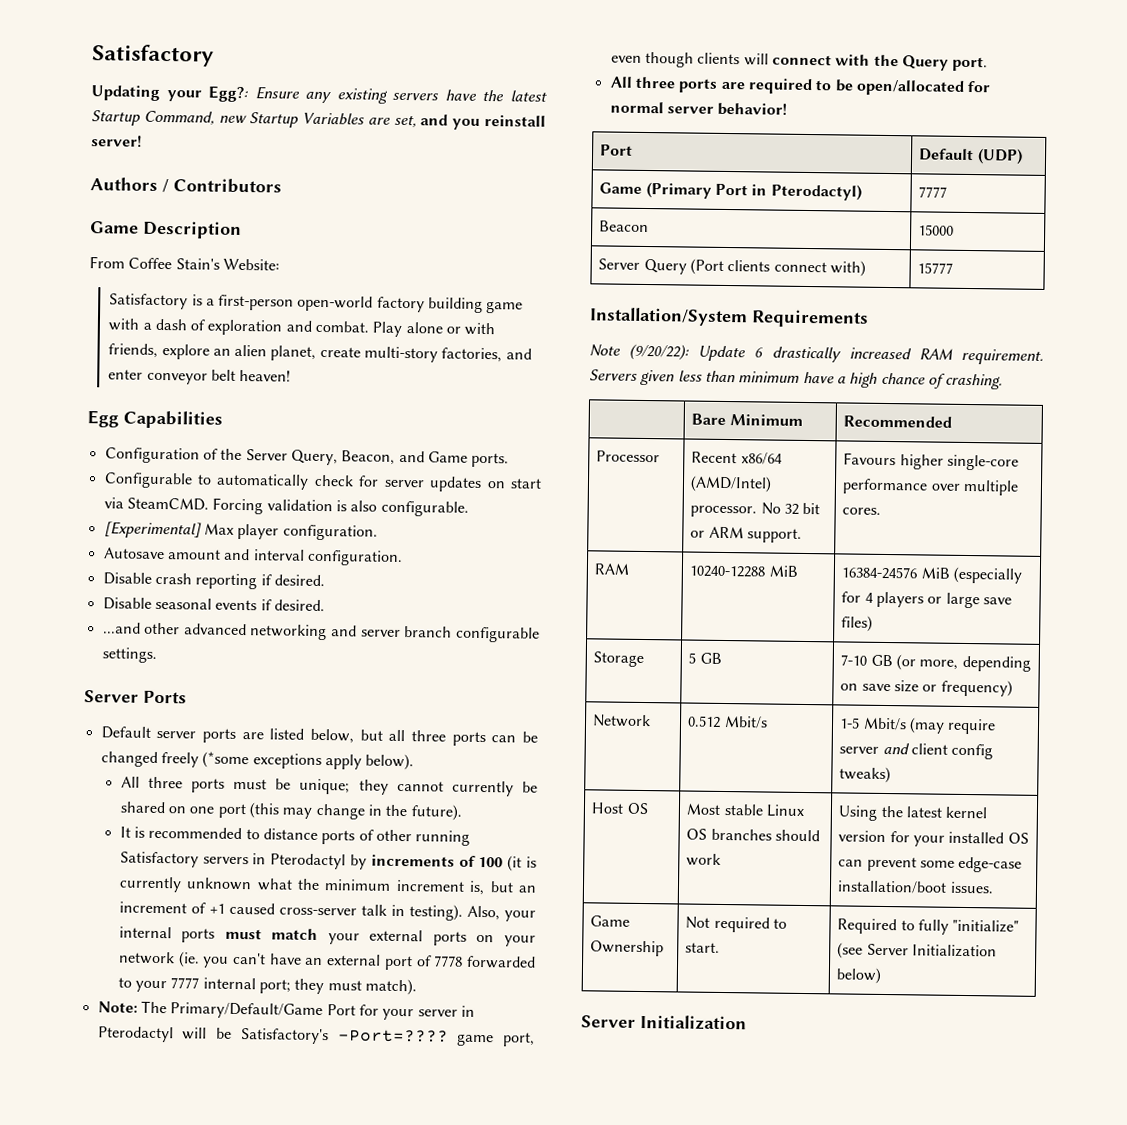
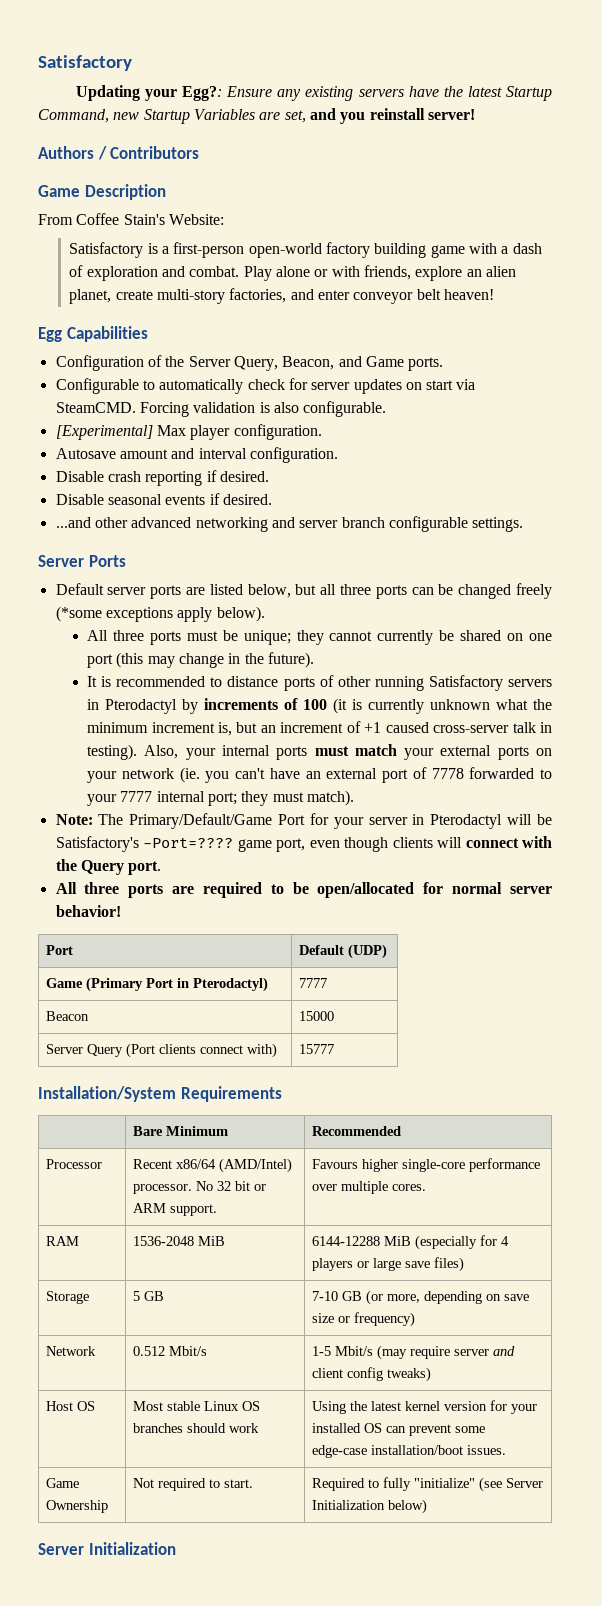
[589,343,1044,365] [589,369,1004,390] // Note (9/20/22): Update 6 drastically increased RAM requirement. Servers given less than minimum have a high chance of crashing. -> (282, 1094) none
[689,565,766,578] 10240-12288 -> [133,1236,195,1246] 1536-2048
[841,566,918,580] 16384-24576 -> [312,1236,381,1246] 6144-12288

